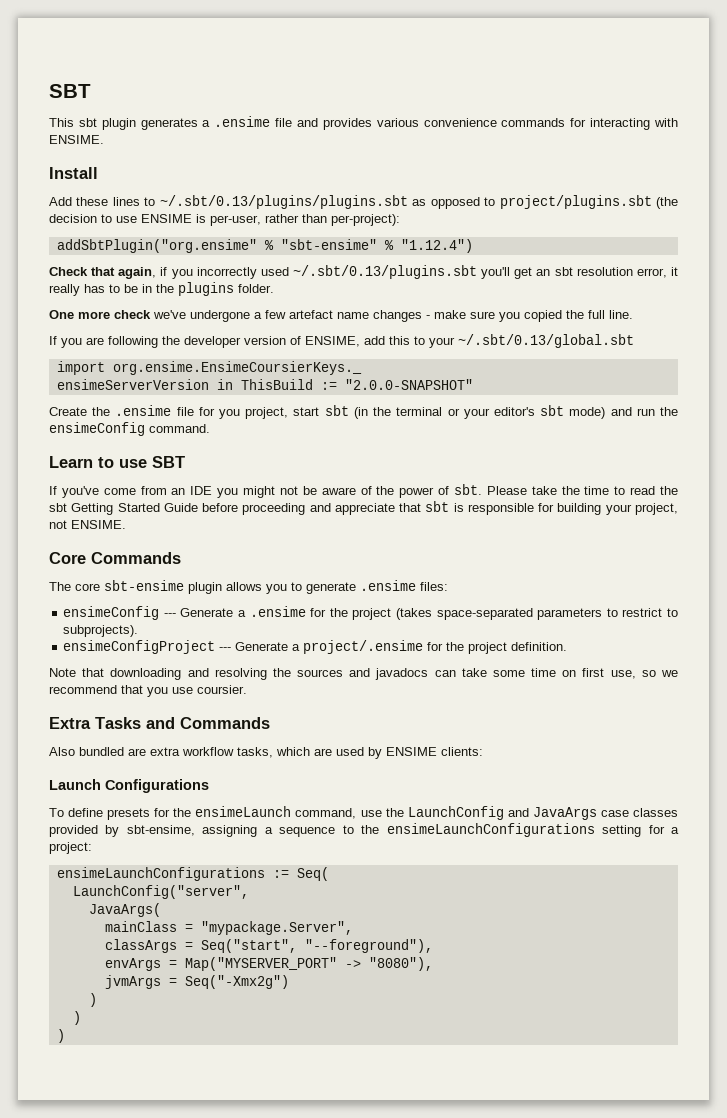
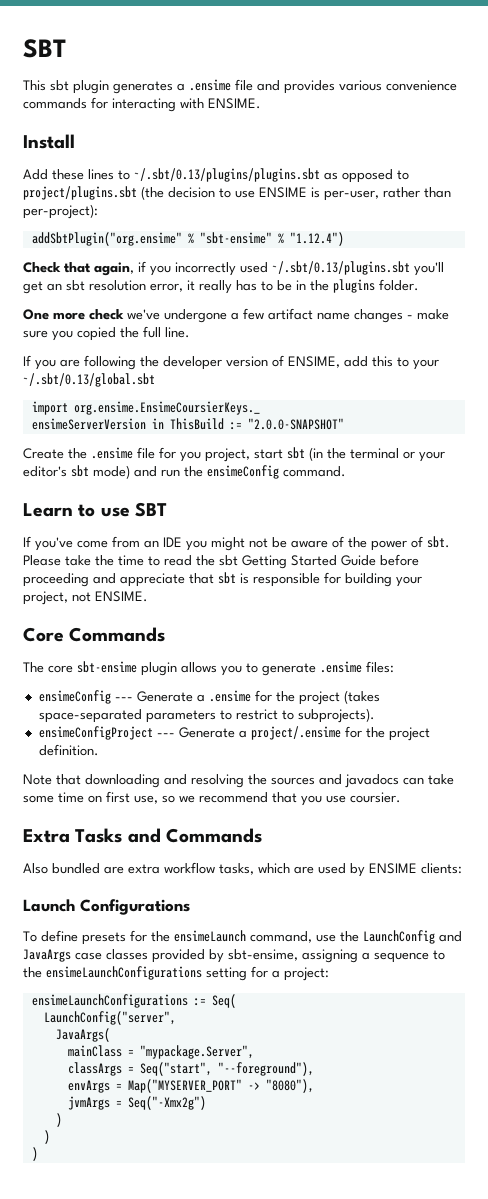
[289,310,333,319] artefact -> [268,308,313,320] artifact

